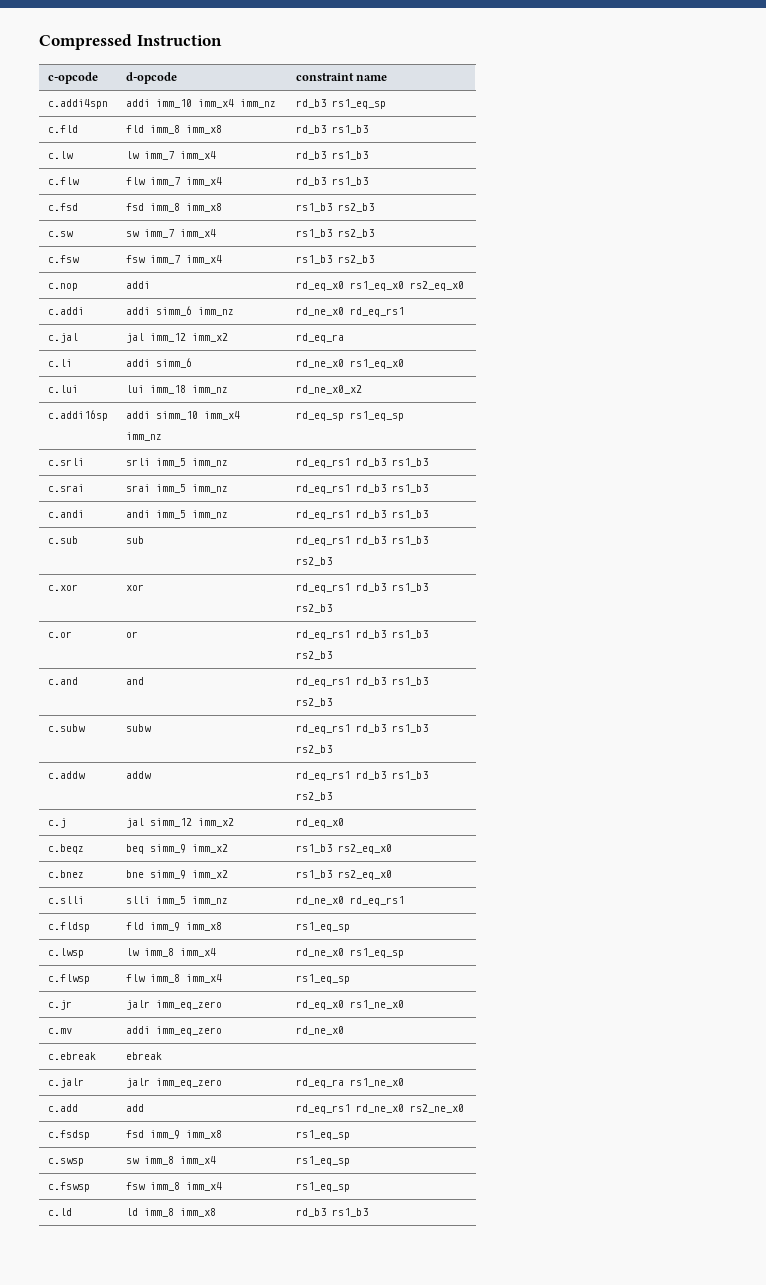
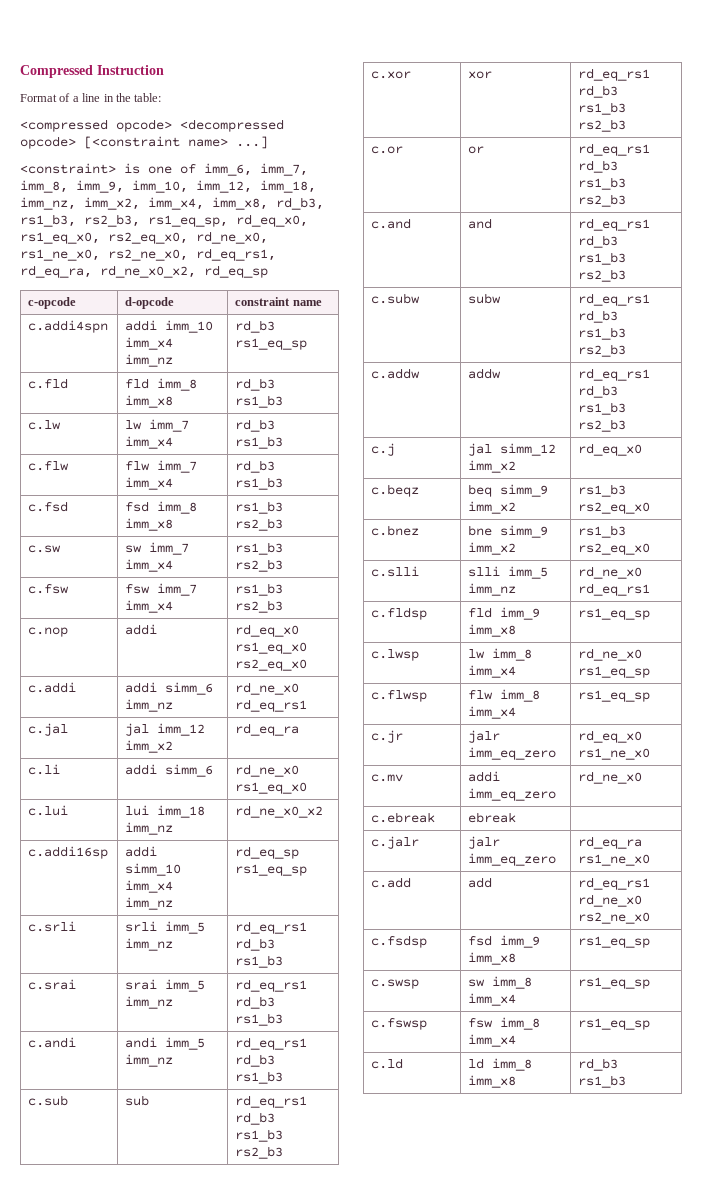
(222, 40) none -> [20,93,162,102] [20,119,284,132] [20,136,268,149] [20,163,308,176] [20,180,316,193] [20,197,324,210] [20,214,308,227] [20,231,268,244] [20,248,276,261] [20,265,268,278] // Format of a line in the table: // <compressed opcode> <decompressed opcode> [<constraint name> ...] // <constraint> is one of imm_6, imm_7, imm_8, imm_9, imm_10, imm_12, imm_18, imm_nz, imm_x2, imm_x4, imm_x8, rd_b3, rs1_b3, rs2_b3, rs1_eq_sp, rd_eq_x0, rs1_eq_x0, rs2_eq_x0, rd_ne_x0, rs1_ne_x0, rs2_ne_x0, rd_eq_rs1, rd_eq_ra, rd_ne_x0_x2, rd_eq_sp

